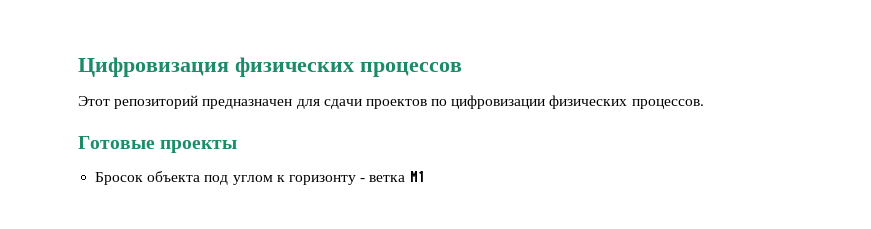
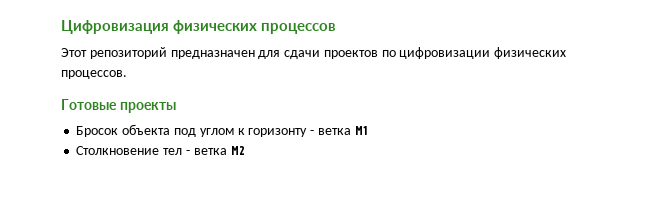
(424, 176) none -> [76,146,245,155] // Столкновение тел - ветка M2

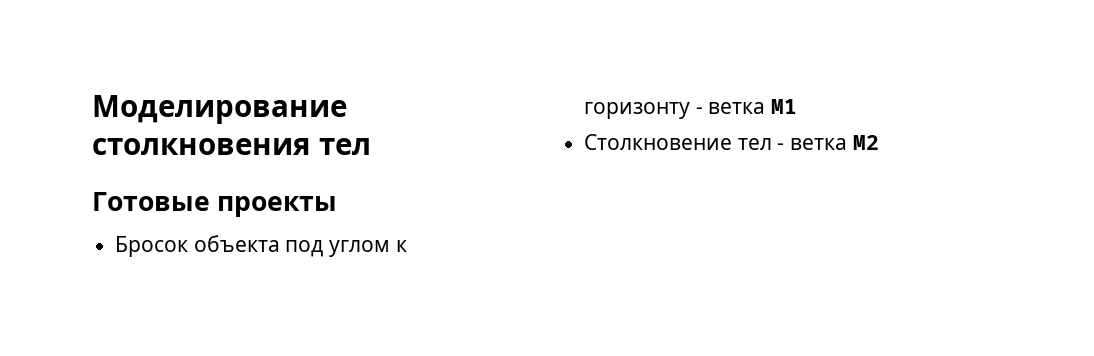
[61,20,336,34] [61,47,567,59] [61,70,127,79] Цифровизация физических процессов // Этот репозиторий предназначен для сдачи проектов по цифровизации физических процессов. -> [92,95,347,124] [92,138,371,155] Моделирование столкновения тел

